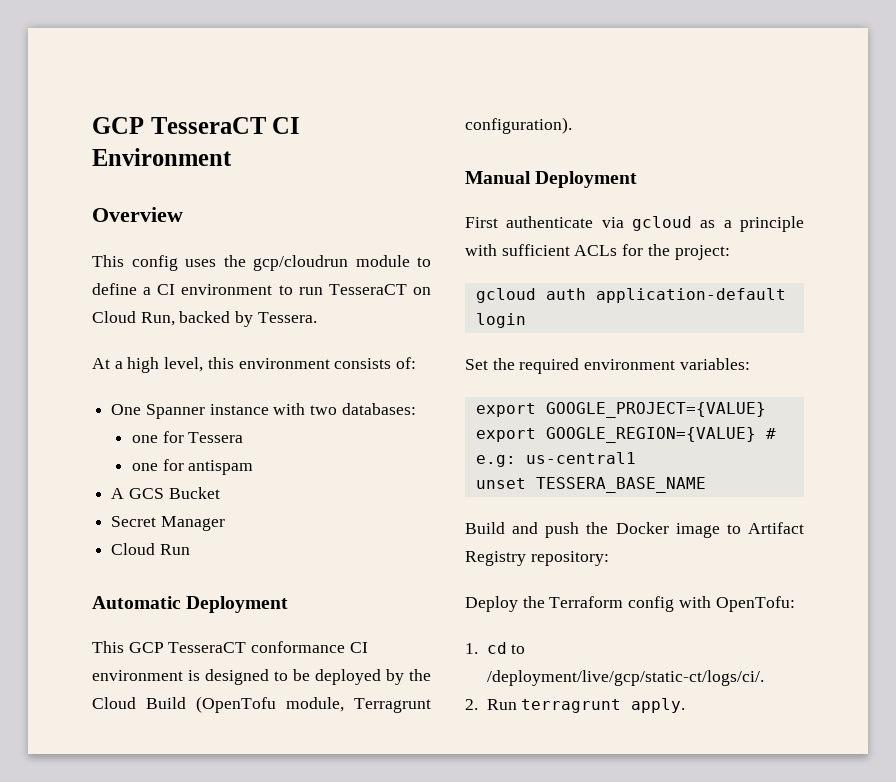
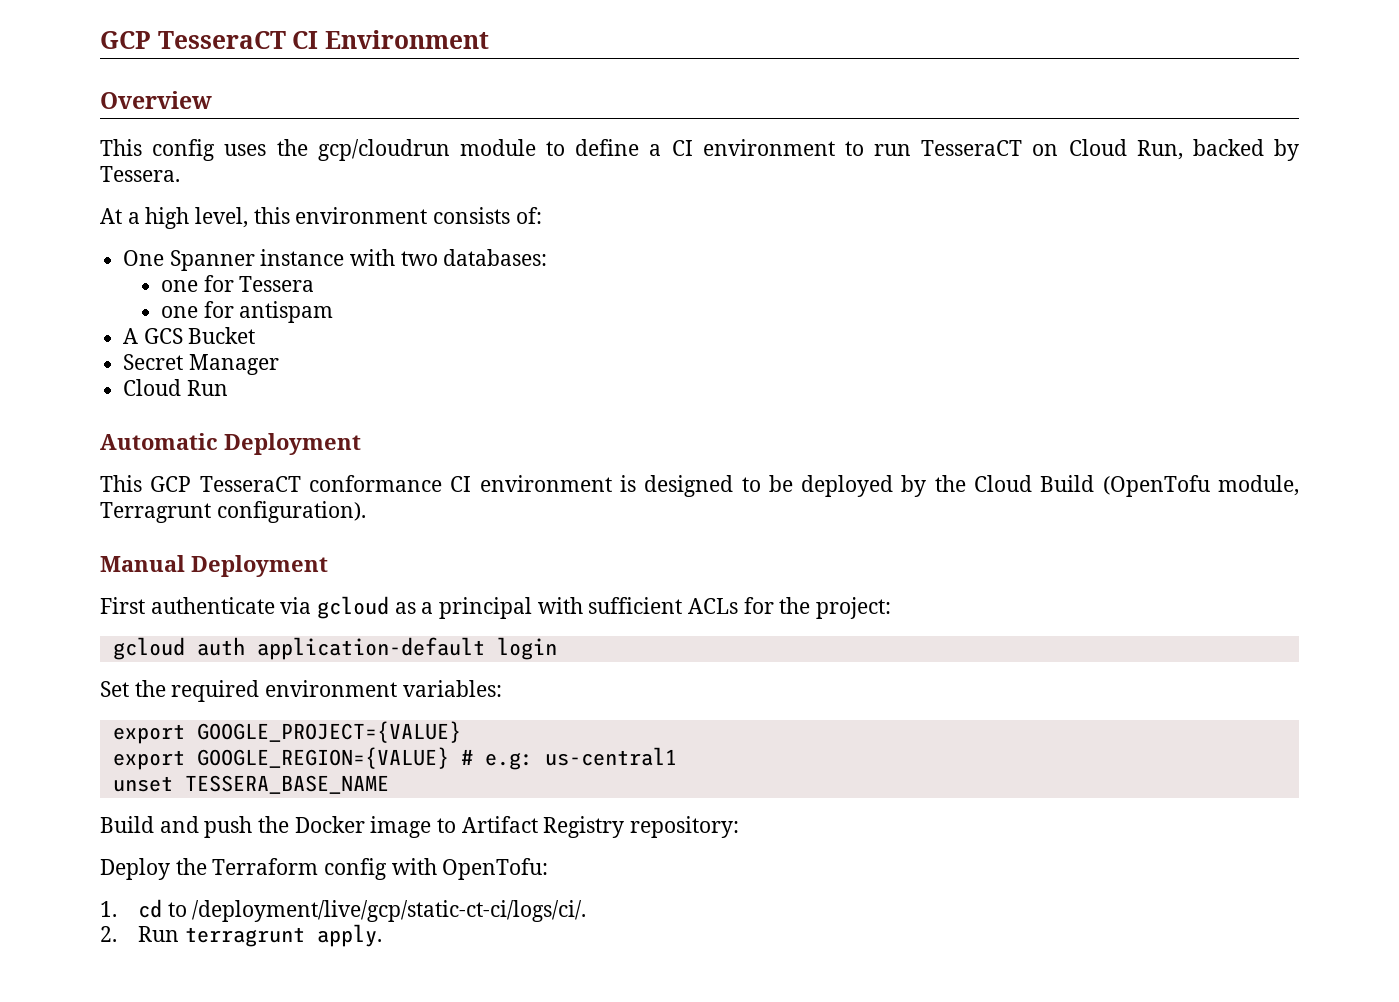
[740,216,804,232] principle -> [439,597,533,619] principal
[486,670,764,686] /deployment/live/gcp/static-ct/logs/ci/. -> [192,900,587,922] /deployment/live/gcp/static-ct-ci/logs/ci/.

